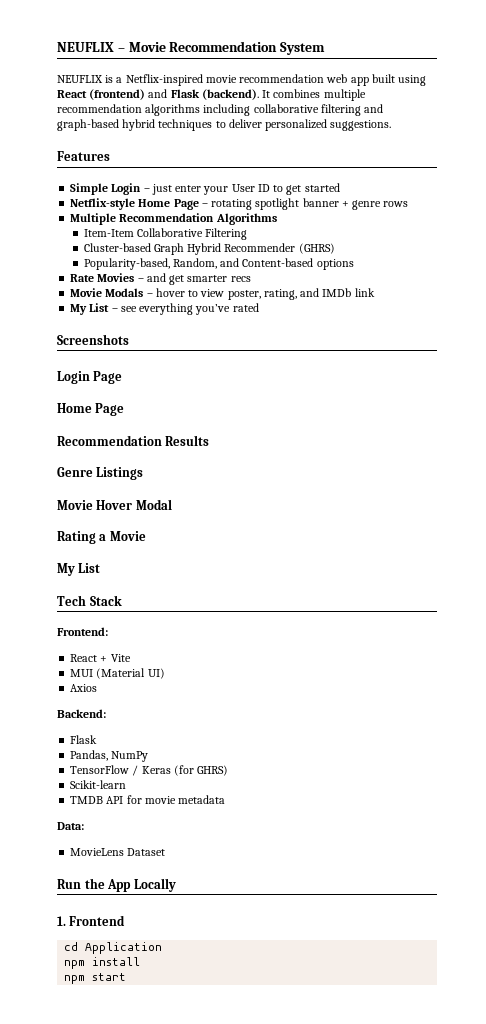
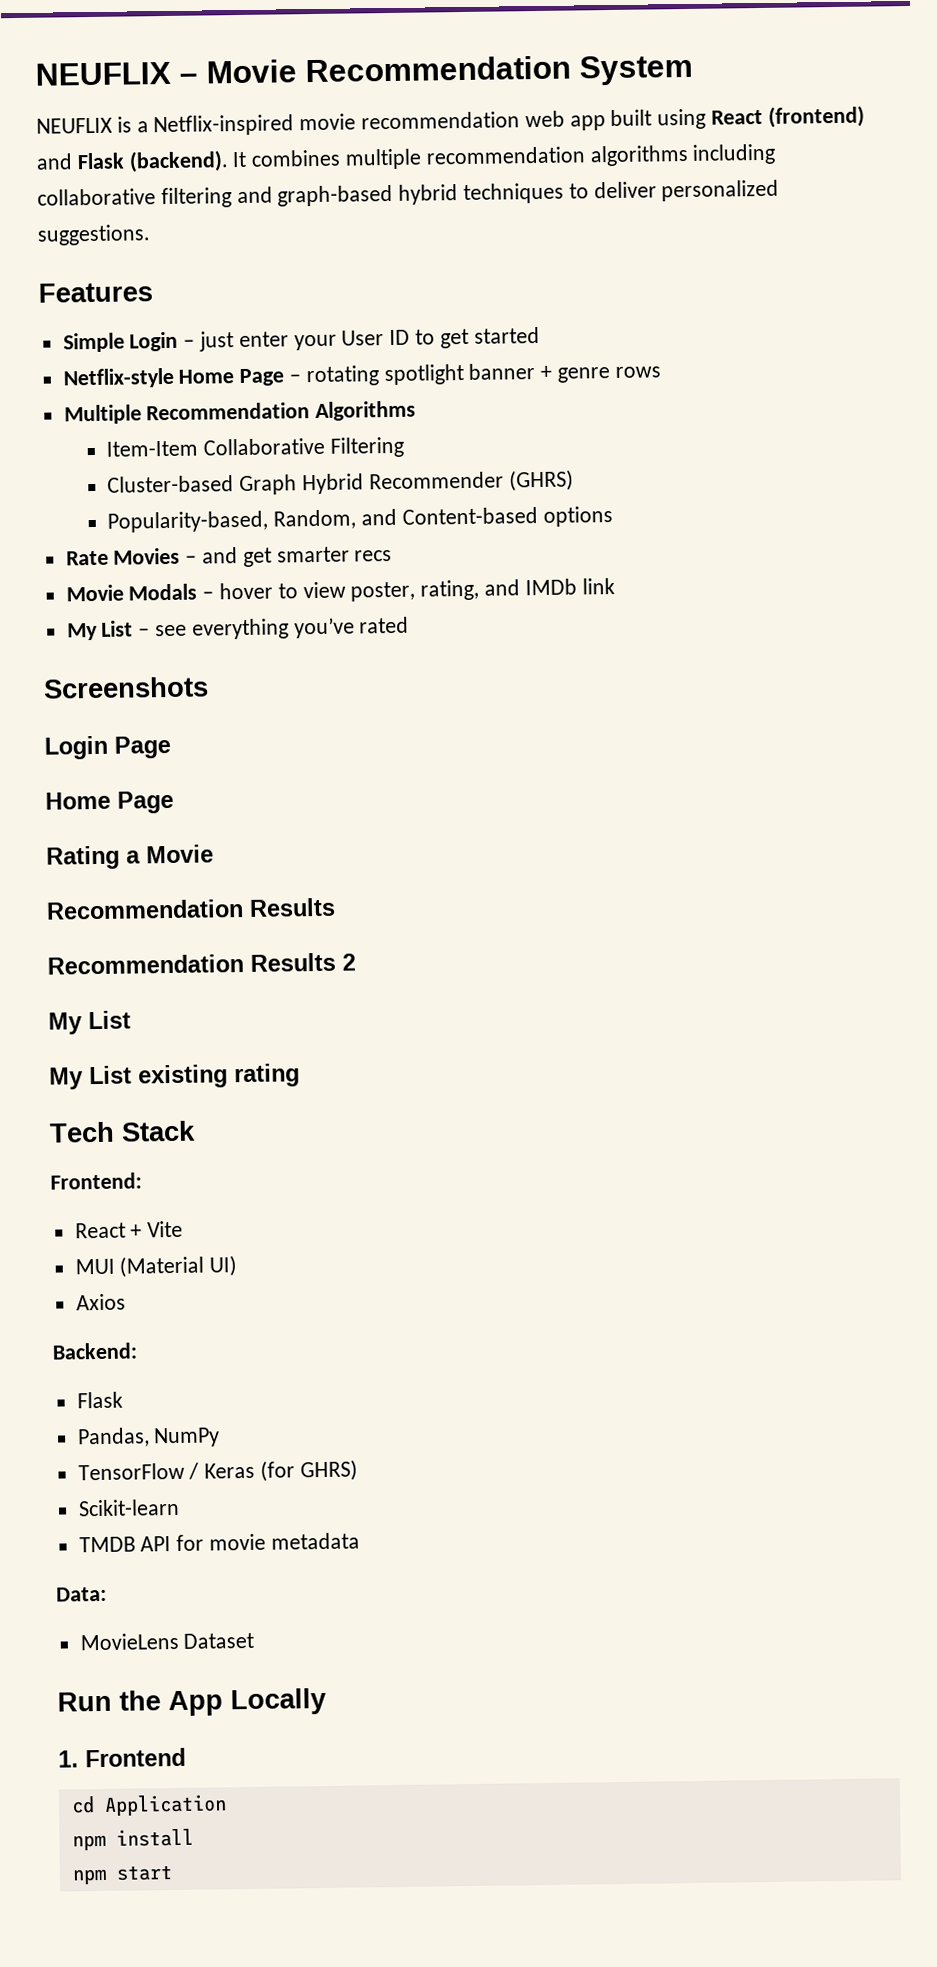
[57,435,210,446] [57,467,144,480] [57,499,172,510] [57,531,146,544] [57,563,101,576] Recommendation Results // Genre Listings // Movie Hover Modal // Rating a Movie // My List -> [46,844,214,870] [46,897,336,920] [47,952,356,975] [48,1010,131,1035] [49,1063,300,1090] Rating a Movie // Recommendation Results // Recommendation Results 2 // My List // My List existing rating

